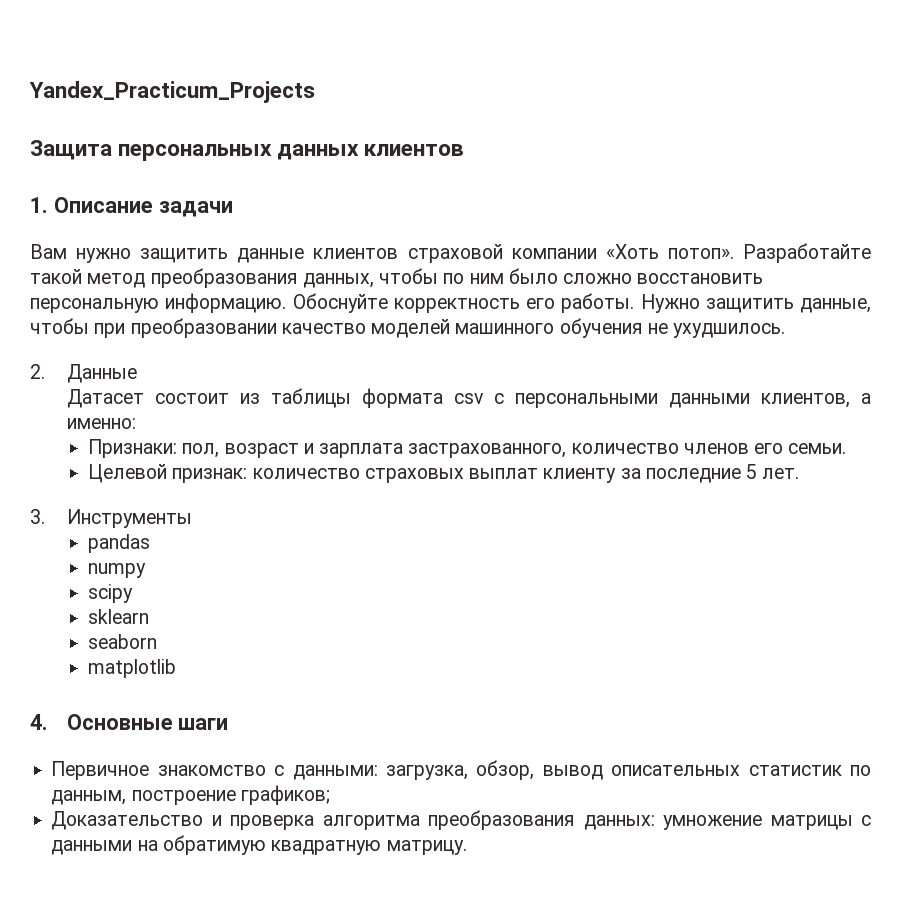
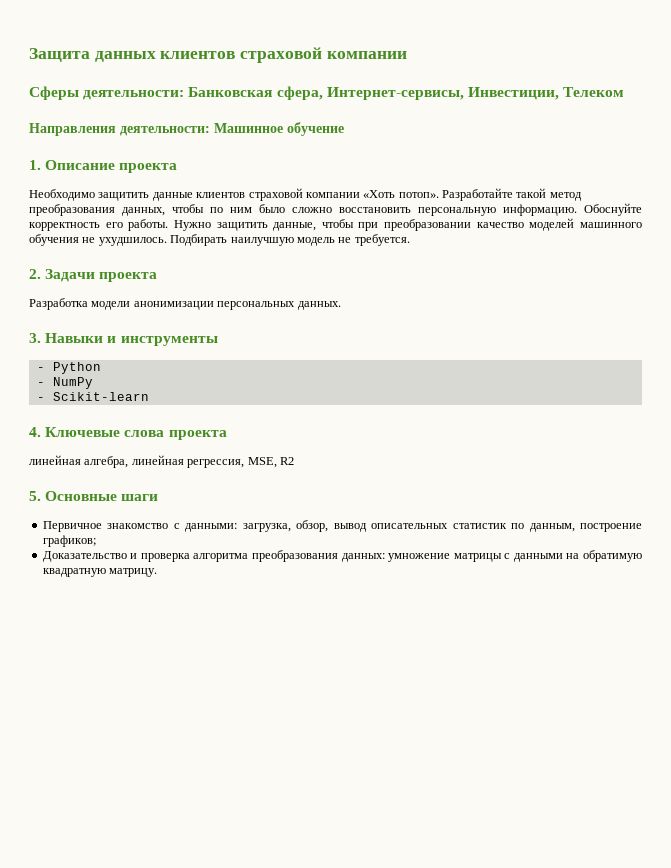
[29,81,315,103] [30,140,273,161] Yandex_Practicum_Projects // Защита персональных -> [29,48,90,62] Защита
(465, 150) none -> [240,47,407,63] [29,86,625,100] [29,122,344,136] страховой компании // Сферы деятельности: Банковская сфера, Интернет-сервисы, Инвестиции, Телеком // Направления деятельности: Машинное обучение
[158,201,233,217] [30,244,132,263] задачи // Вам нужно -> [119,163,178,173] [29,189,95,201] проекта // Необходимо
[30,364,137,383] [66,388,871,408] [66,418,136,429] [88,439,847,458] [88,464,800,483] [30,509,192,528] [88,534,151,553] [88,563,147,578] [88,584,134,603] [88,609,150,624] [88,634,158,649] [88,659,177,678] [30,714,48,730] // 2. Данные // Датасет состоит из таблицы формата csv с персональными данными клиентов, а именно: // Признаки: пол, возраст и зарплата застрахованного, количество членов его семьи. // Целевой признак: количество страховых выплат клиенту за последние 5 лет. // 3. Инструменты // pandas // numpy // scipy // sklearn // seaborn // matplotlib // 4. -> [170,234,410,246] [29,269,158,282] [29,298,341,310] [29,333,218,346] [36,362,101,374] [36,377,93,389] [36,392,149,401] [29,427,227,440] [29,455,294,468] [29,491,41,501] Подбирать наилучшую модель не требуется. // 2. Задачи проекта // Разработка модели анонимизации персональных данных. // 3. Навыки и инструменты // - Python // - NumPy // - Scikit-learn // 4. Ключевые слова проекта // линейная алгебра, линейная регрессия, MSE, R2 // 5.

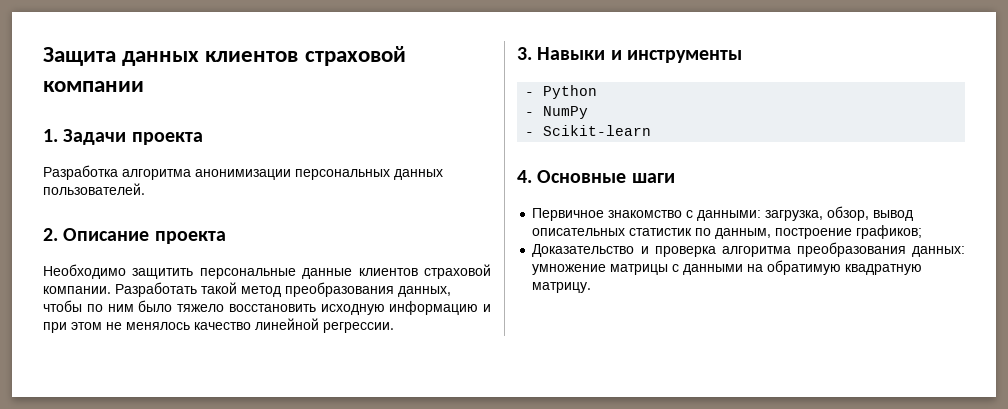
[29,86,625,100] [29,122,344,136] [29,160,41,170] Сферы деятельности: Банковская сфера, Интернет-сервисы, Инвестиции, Телеком // Направления деятельности: Машинное обучение // 1. -> [43,129,203,145] [43,165,443,180] [43,183,145,195] [43,228,58,241] 1. Задачи проекта // Разработка алгоритма анонимизации персональных данных пользователей. // 2.
(150, 196) none -> [199,268,296,279] персональные
[305,188,513,201] компании «Хоть потоп». Разработайте -> [43,282,197,297] компании. Разработать
[292,203,642,216] [29,218,642,231] [29,234,410,246] [29,269,158,282] [29,298,341,310] сложно восстановить персональную информацию. Обоснуйте корректность его работы. Нужно защитить данные, чтобы при преобразовании качество моделей машинного обучения не ухудшилось. Подбирать наилучшую модель не требуется. // 2. Задачи проекта // Разработка модели анонимизации персональных данных. -> [177,301,491,315] [43,318,394,333] тяжело восстановить исходную информацию и при этом не менялось качество линейной регрессии.
[45,427,227,440] [29,455,294,468] [29,491,41,501] Ключевые слова проекта // линейная алгебра, линейная регрессия, MSE, R2 // 5. -> (532, 176) none

